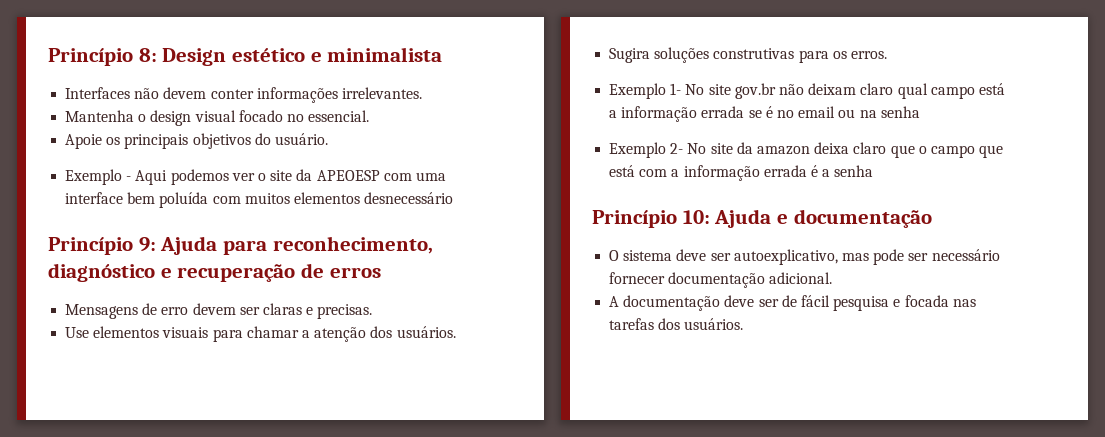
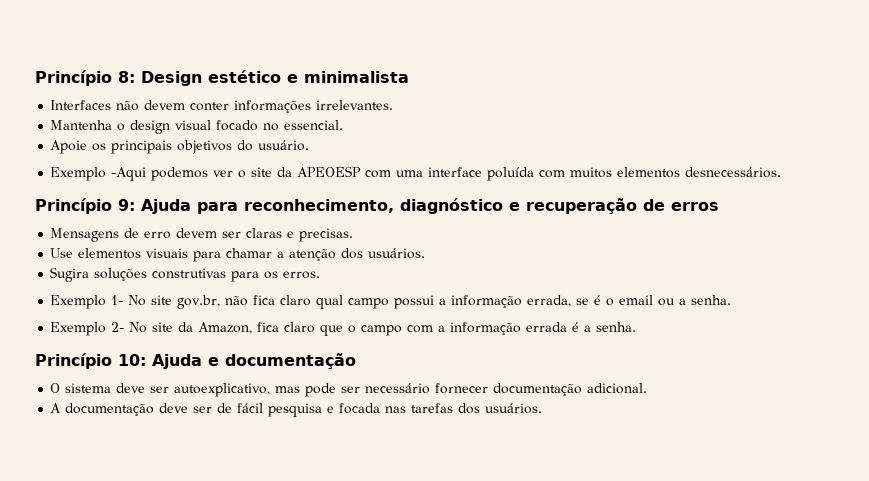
[126,170,168,185] - Aqui -> [111,167,147,181] -Aqui
[127,192,156,204] bem -> (483, 172) none
[364,192,454,204] desnecessário -> [685,167,782,178] desnecessários.
[734,83,857,99] gov.br não deixam -> [177,295,276,309] gov.br, não fica
[978,83,1005,95] [609,106,745,122] está a informação errada -> [394,295,572,309] possui a informação errada,
[776,110,794,118] no -> [606,298,615,306] o
[859,106,920,118] na senha -> [679,295,732,305] a senha.
[756,142,850,155] amazon deixa -> [198,322,280,334] Amazon, fica
[979,145,1004,158] [609,165,636,177] que está -> (403, 330) none
[834,165,874,177] senha -> [596,322,637,332] senha.

